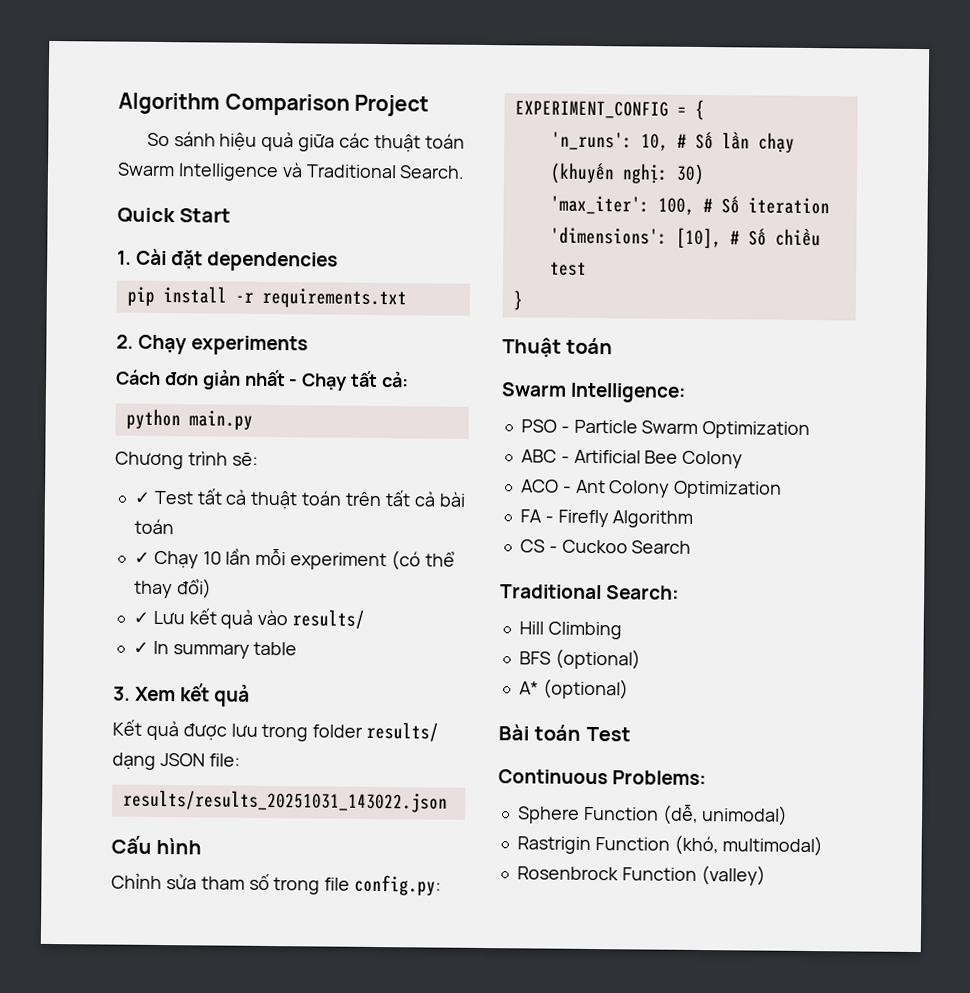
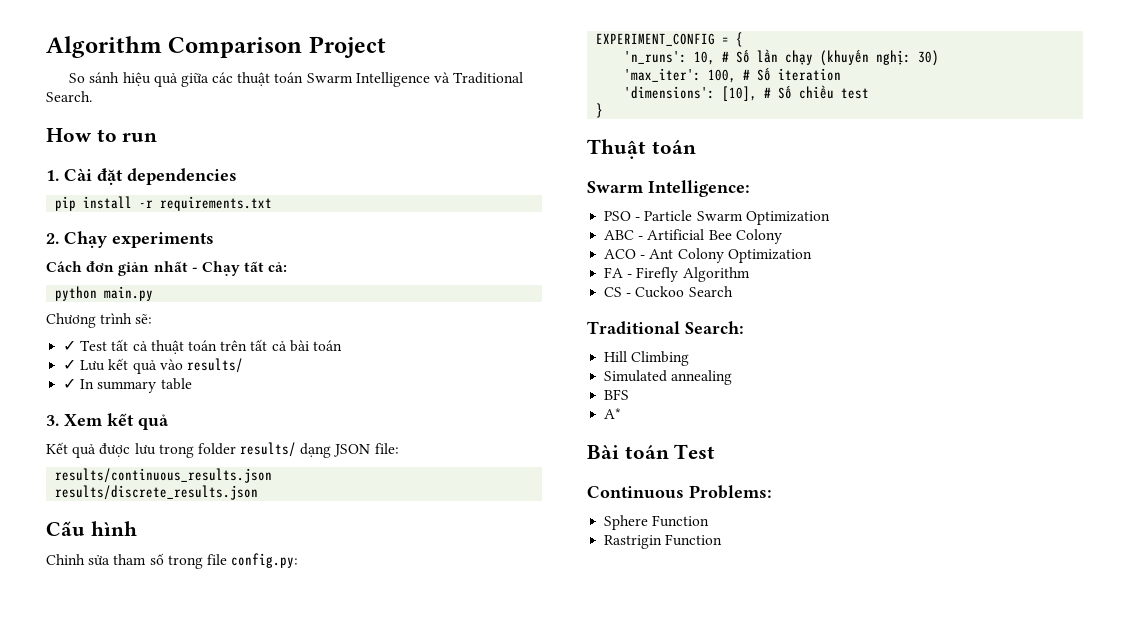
[117,207,232,224] Quick Start -> [46,128,158,142] How to run
[133,547,455,571] [133,578,212,599] // ✓ Chạy 10 lần mỗi experiment (có thể thay đổi) -> (342, 345) none
[122,789,448,813] results/results_20251031_143022.json -> [55,468,273,483] [55,485,259,500] results/continuous_results.json // results/discrete_results.json
(622, 630) none -> [604,370,733,385] // Simulated annealing
[554,648,641,670] (optional) -> (630, 394) none
[542,678,629,700] (optional) -> (622, 413) none
[661,803,789,826] (dễ, unimodal) -> (710, 521) none
[673,834,824,857] [516,865,766,886] (khó, multimodal) // Rosenbrock Function (valley) -> (723, 540) none

